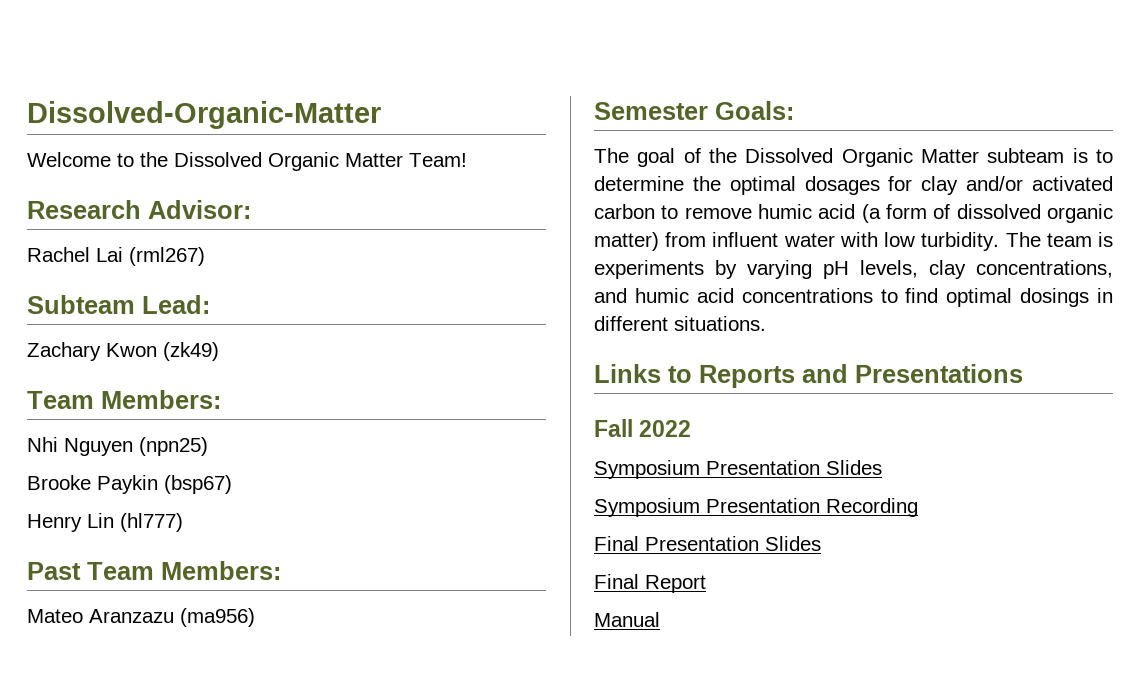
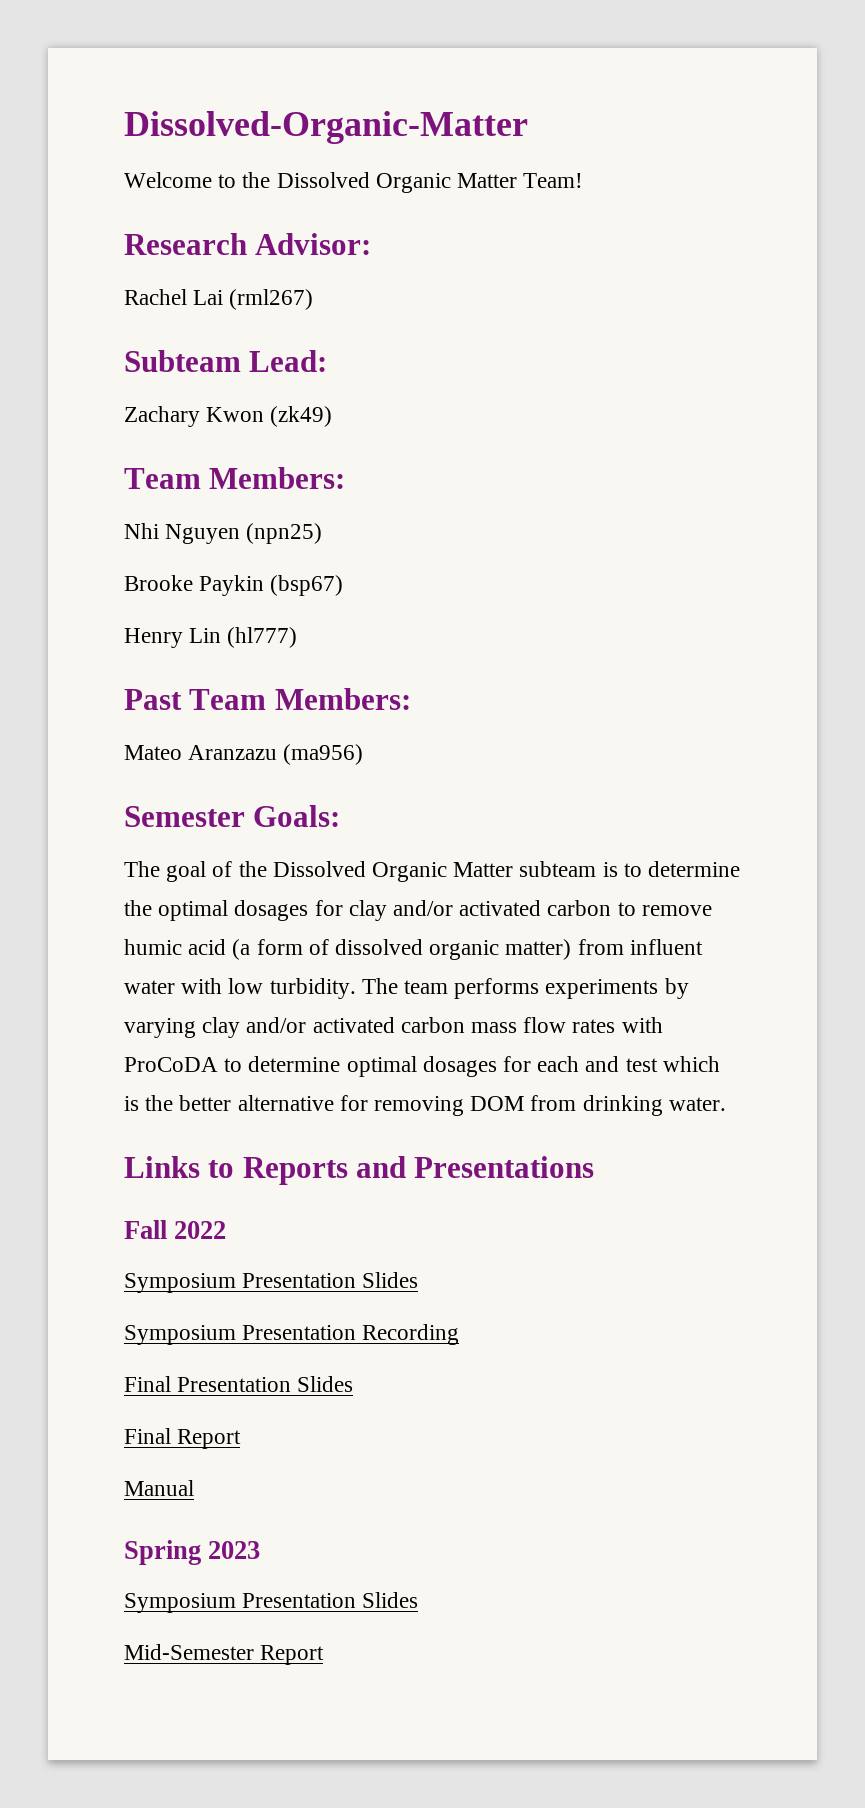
[1098,232,1113,247] is -> [454,978,540,999] performs
[823,260,1113,279] [594,288,1113,307] [594,316,766,331] pH levels, clay concentrations, and humic acid concentrations to find optimal dosings in different situations. -> [202,1017,663,1038] [124,1056,720,1077] [124,1095,726,1116] clay and/or activated carbon mass flow rates with ProCoDA to determine optimal dosages for each and test which is the better alternative for removing DOM from drinking water.
(660, 619) none -> [124,1540,261,1565] [124,1592,419,1613] [124,1644,325,1665] // Spring 2023 // Symposium Presentation Slides // Mid-Semester Report

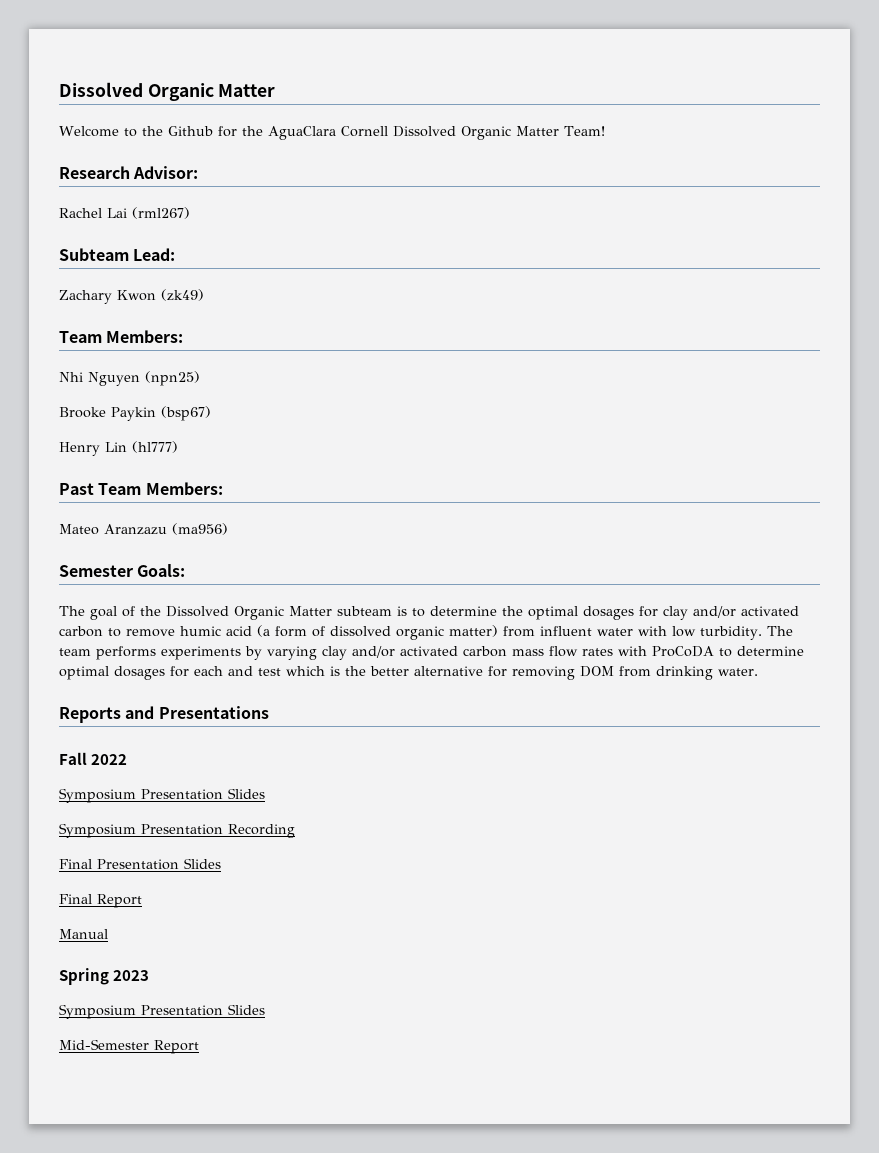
[124,111,528,144] Dissolved-Organic-Matter -> [59,82,276,101] Dissolved Organic Matter
(271, 180) none -> [167,126,388,140] Github for the AguaClara Cornell
[124,1156,235,1178] Links to -> (758, 672) none

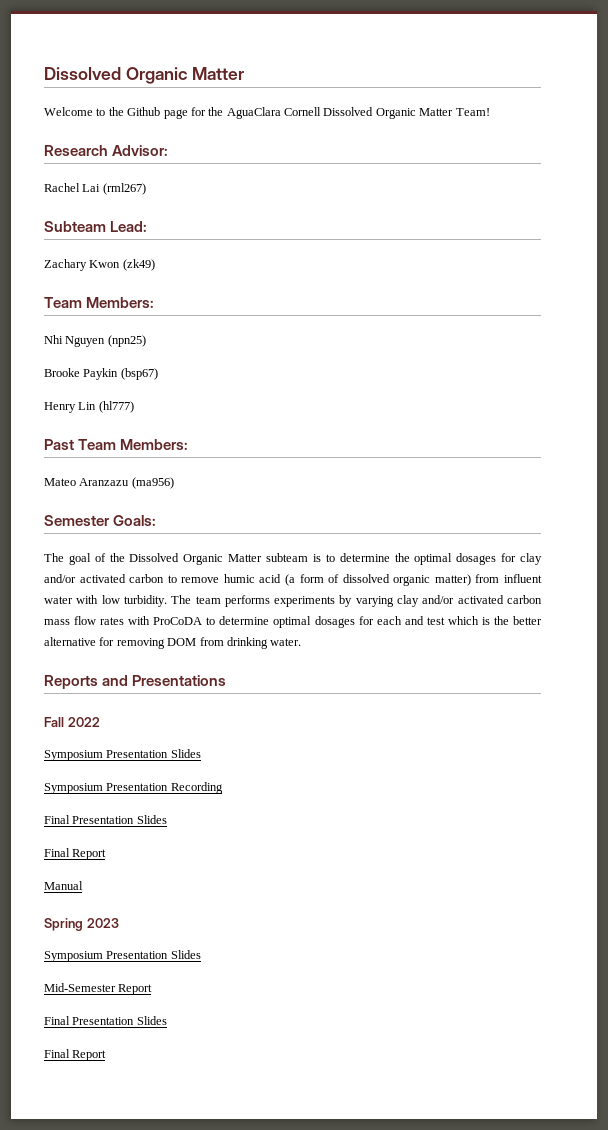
(213, 131) none -> [163,109,188,119] page
(199, 1047) none -> [44,1016,167,1025] [44,1049,107,1061] // Final Presentation Slides // Final Report

